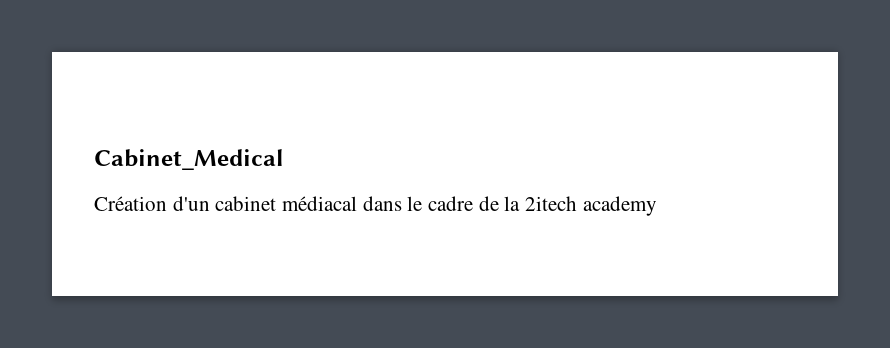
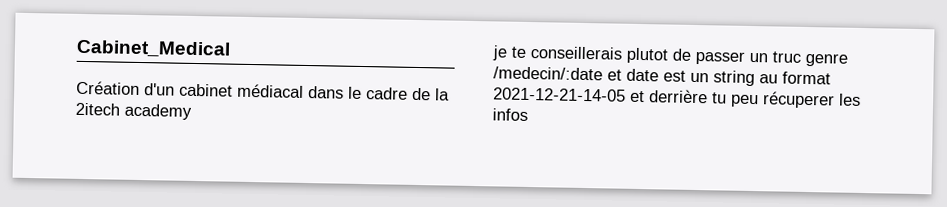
(657, 206) none -> [492,45,848,67] [493,66,831,87] [493,87,861,109] [492,108,528,121] // je te conseillerais plutot de passer un truc genre /medecin/:date et date est un string au format 2021-12-21-14-05 et derrière tu peu récuperer les infos

